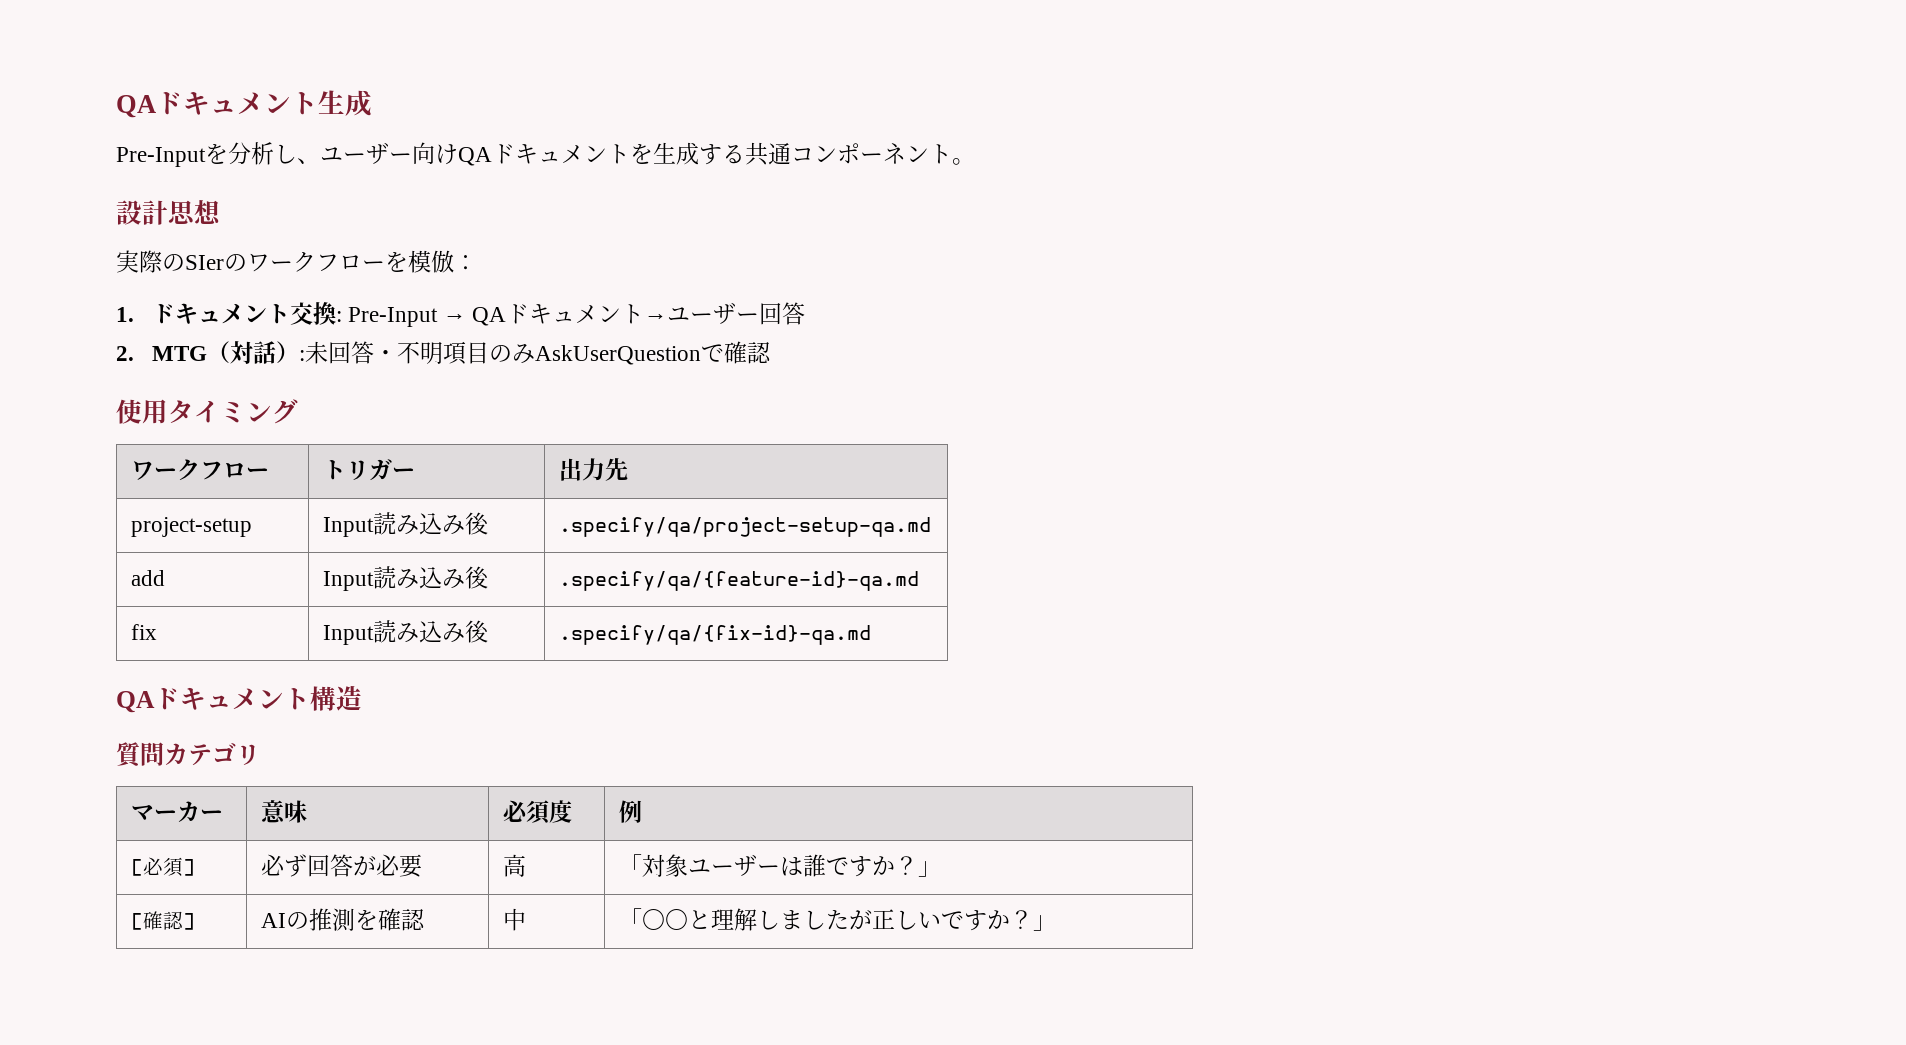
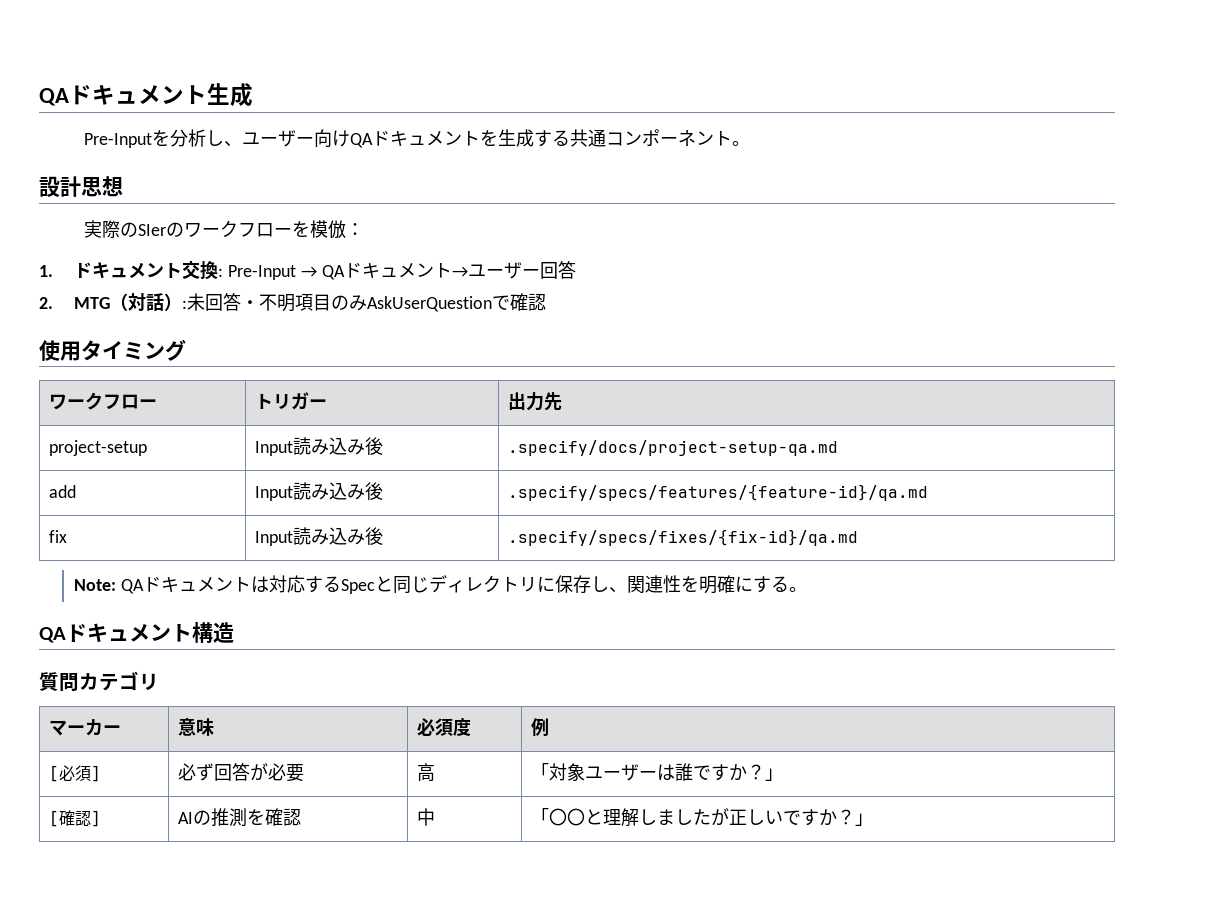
[558,517,931,537] .specify/qa/project-setup-qa.md -> [508,440,839,456] .specify/docs/project-setup-qa.md
[558,571,919,591] .specify/qa/{feature-id}-qa.md -> [508,484,929,501] .specify/specs/features/{feature-id}/qa.md
[558,625,871,645] .specify/qa/{fix-id}-qa.md -> [508,529,859,546] [74,575,808,594] .specify/specs/fixes/{fix-id}/qa.md // Note: QAドキュメントは対応するSpecと同じディレクトリに保存し、関連性を明確にする。

